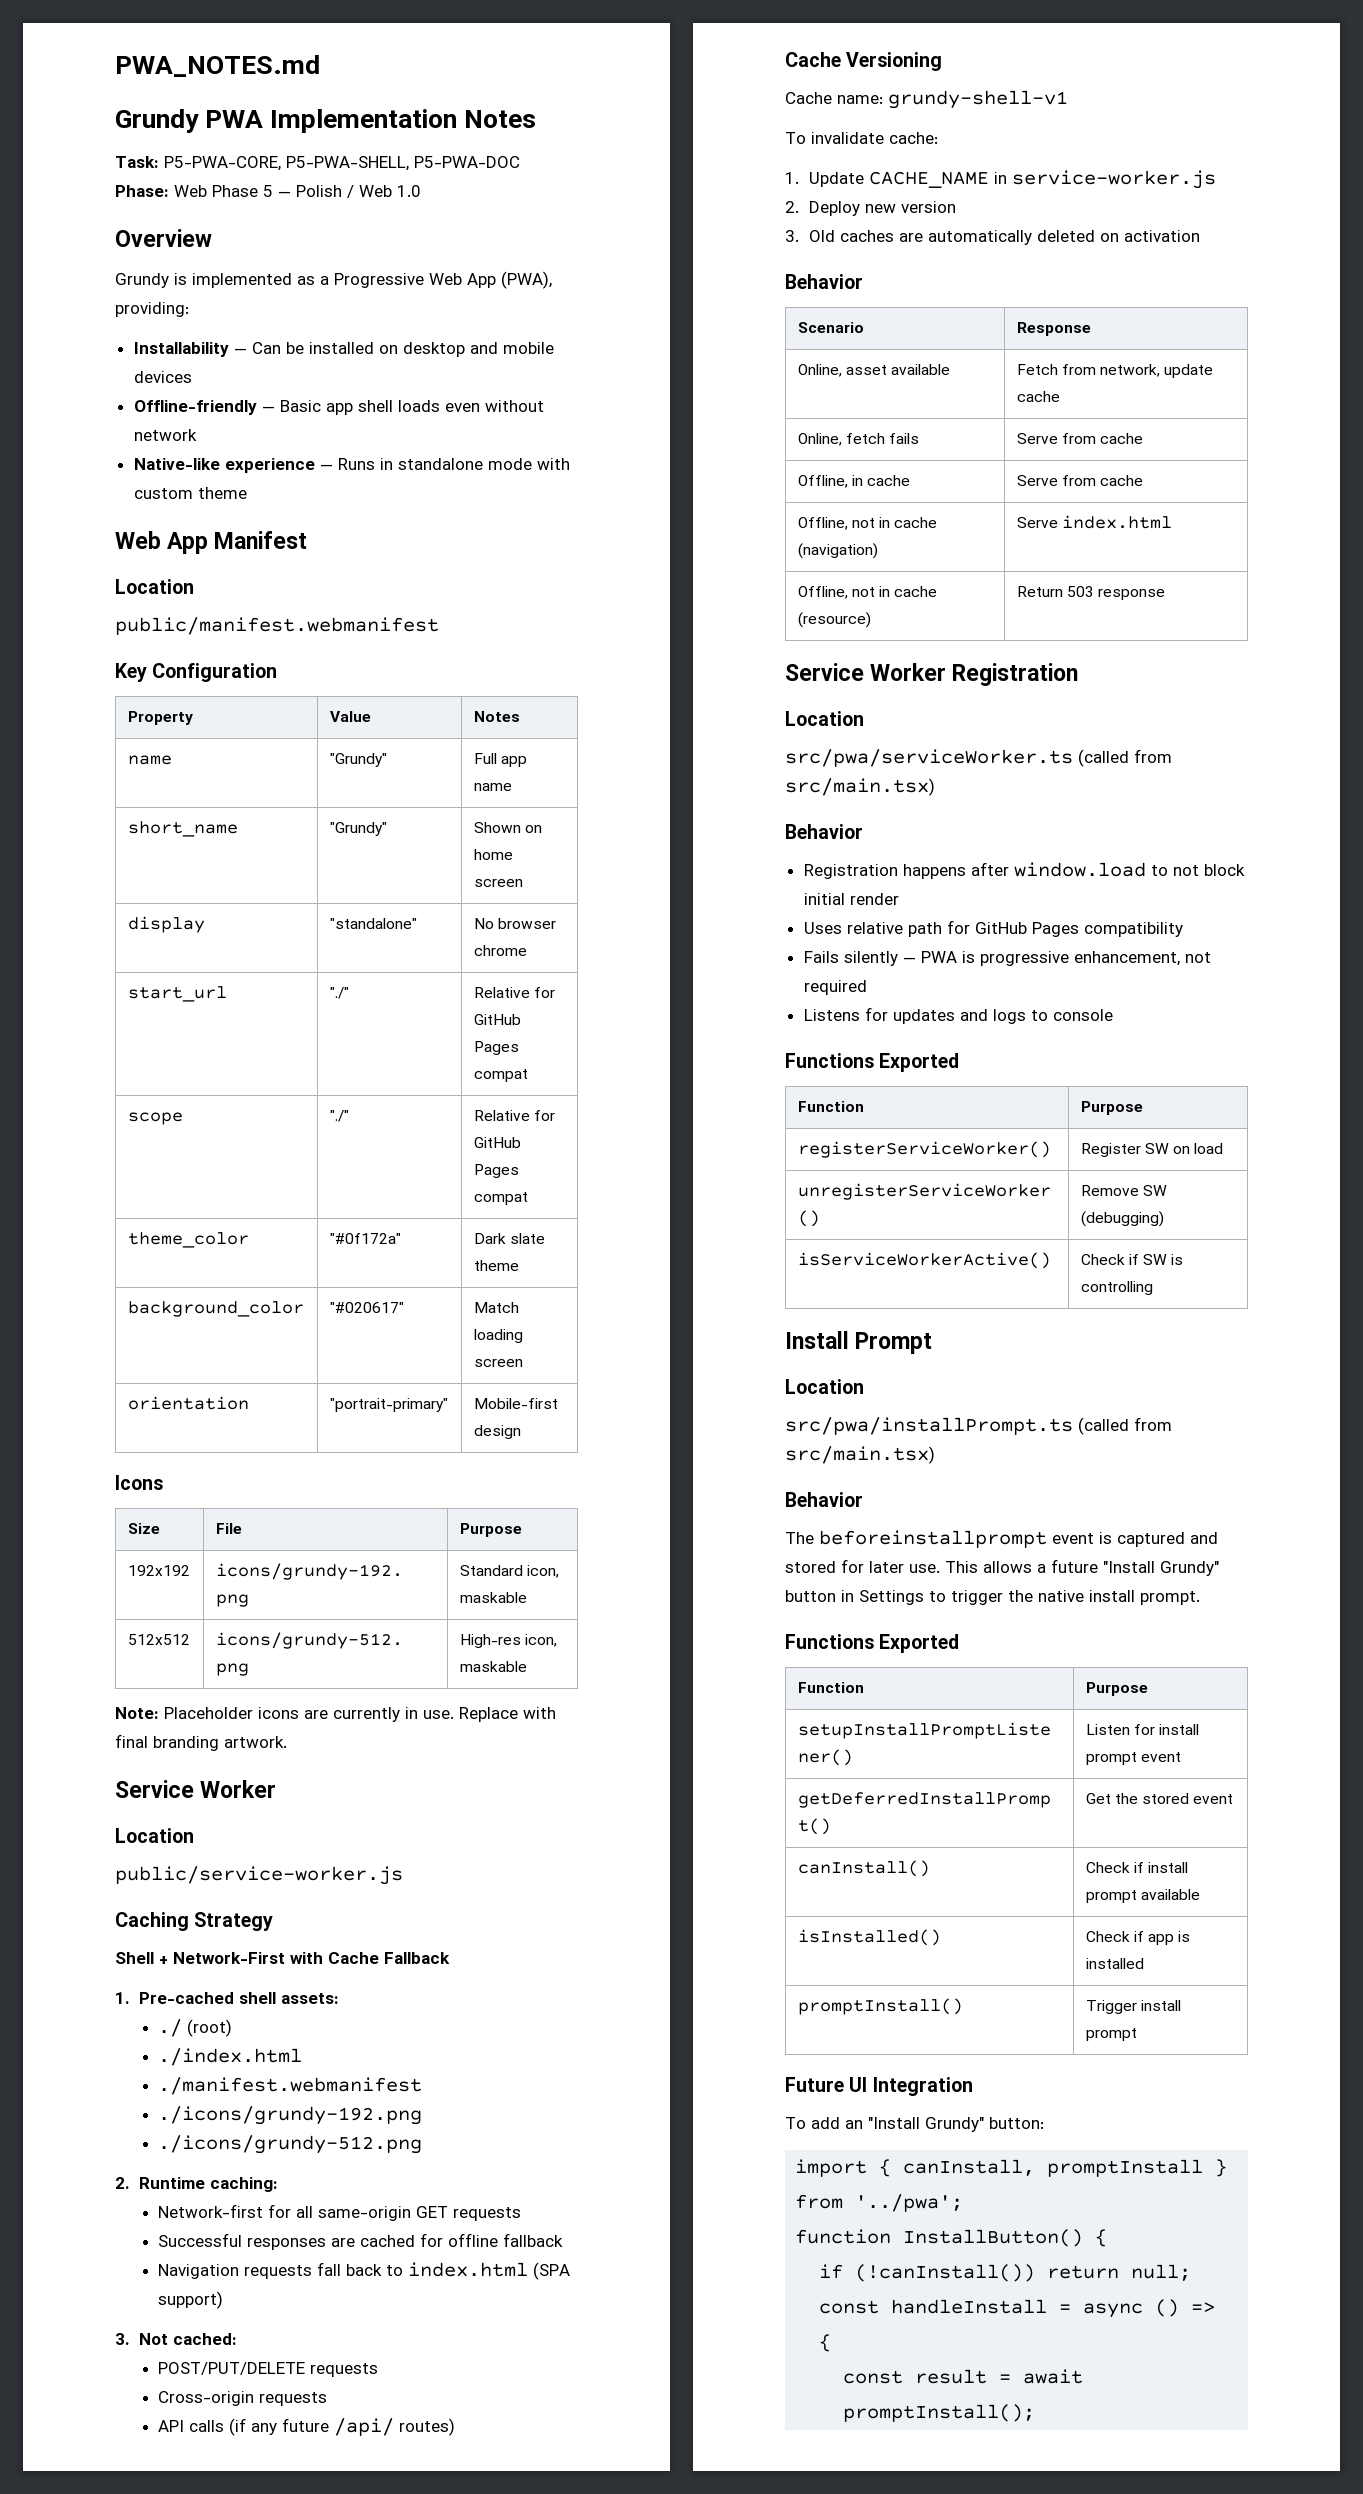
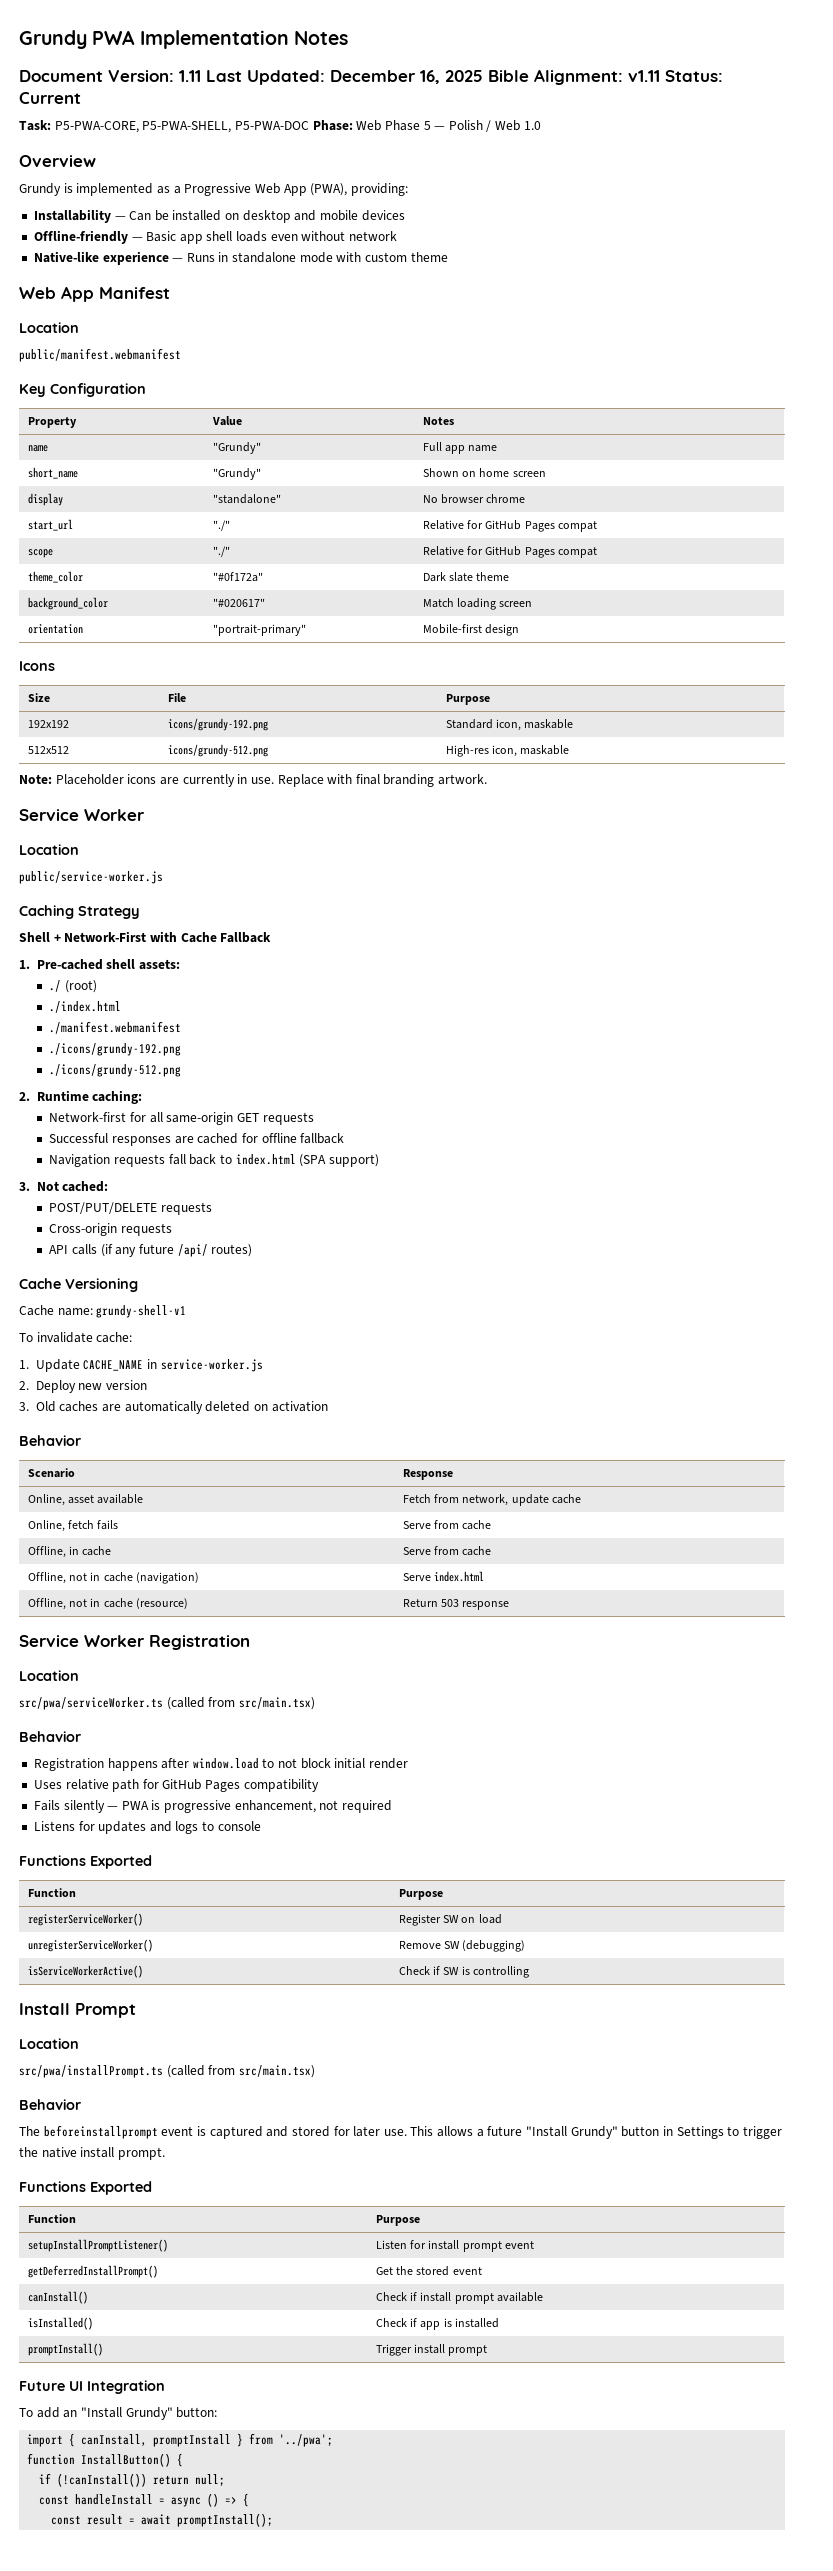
[115,55,320,77] PWA_NOTES.md // -> (19, 39) none
(537, 119) none -> [19,69,723,85] [19,92,81,104] // Document Version: 1.11 Last Updated: December 16, 2025 Bible Alignment: v1.11 Status: Current

